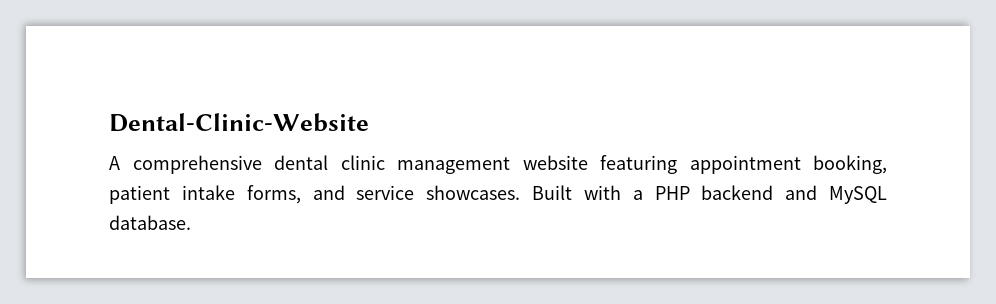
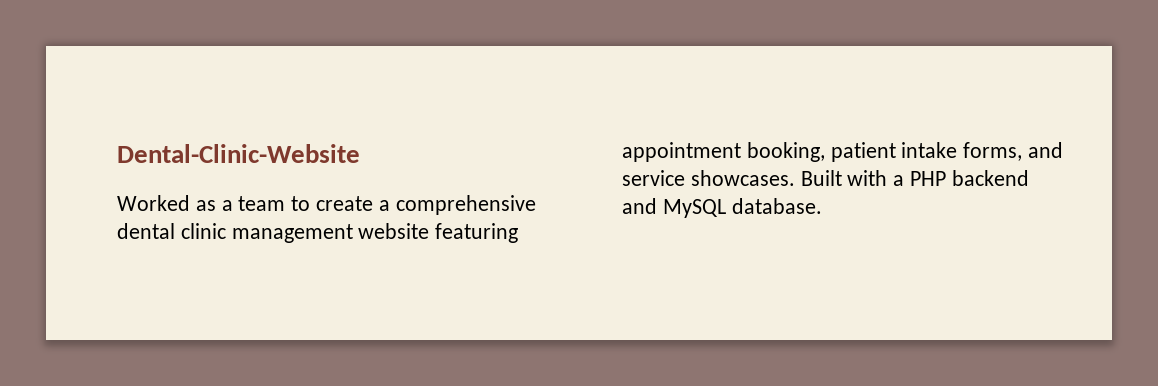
[109,156,120,170] A -> [117,195,390,211] Worked as a team to create a

